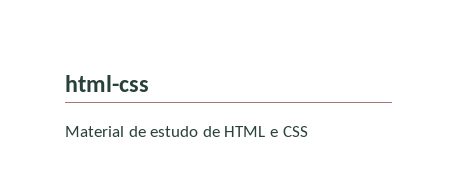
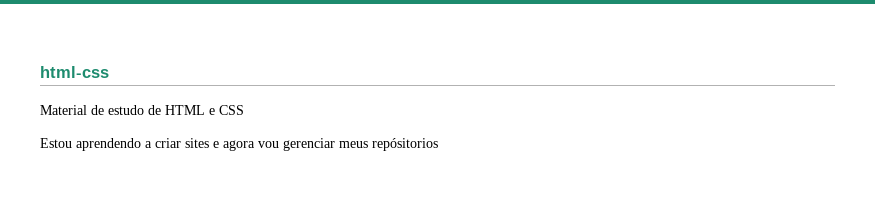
(308, 131) none -> [40,138,438,151] // Estou aprendendo a criar sites e agora vou gerenciar meus repósitorios

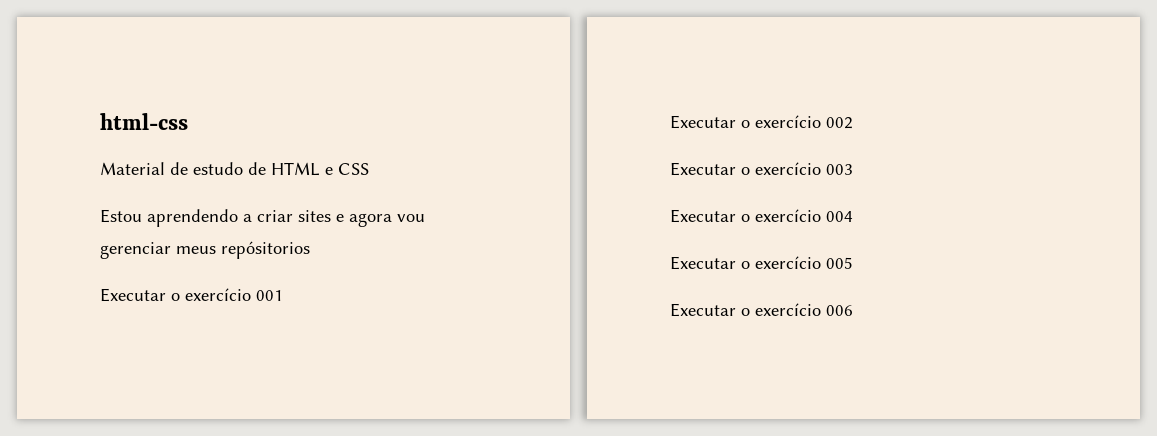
(438, 144) none -> [100,288,283,302] [670,115,853,129] [670,162,853,176] [670,209,853,223] [670,256,853,270] [670,303,853,317] // Executar o exercício 001 // Executar o exercício 002 // Executar o exercício 003 // Executar o exercício 004 // Executar o exercício 005 // Executar o exercício 006

